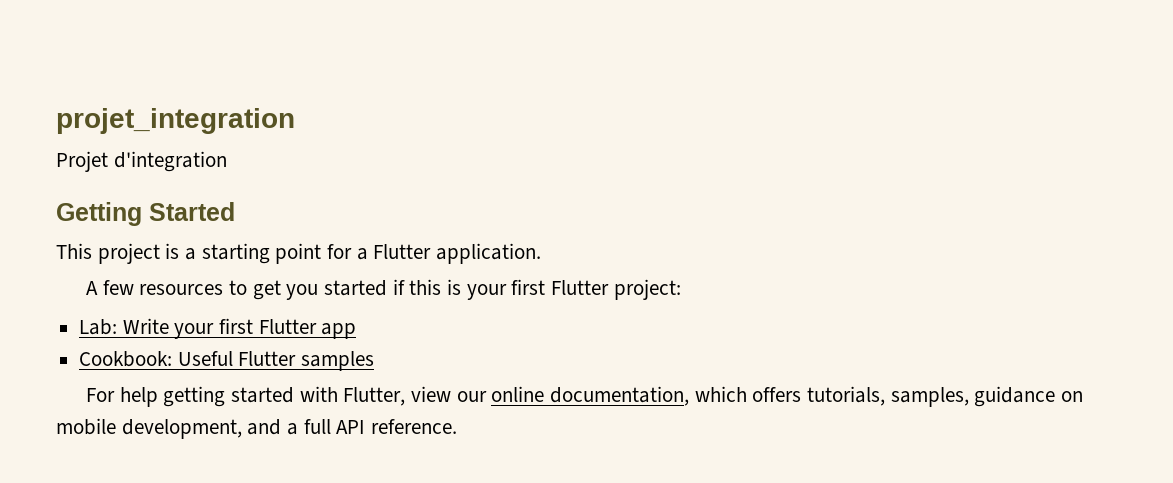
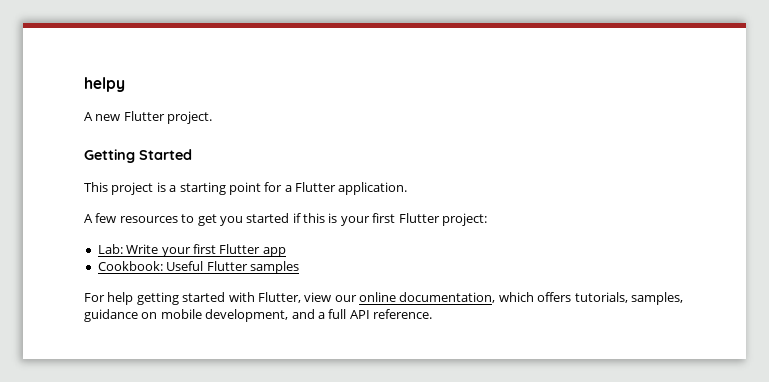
[56,108,295,134] [56,151,227,172] projet_integration // Projet d'integration -> [84,77,125,92] [84,111,213,124] helpy // A new Flutter project.

